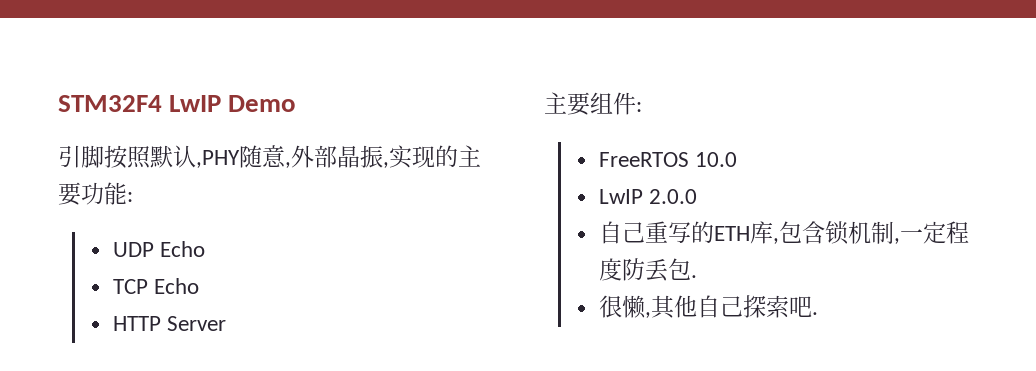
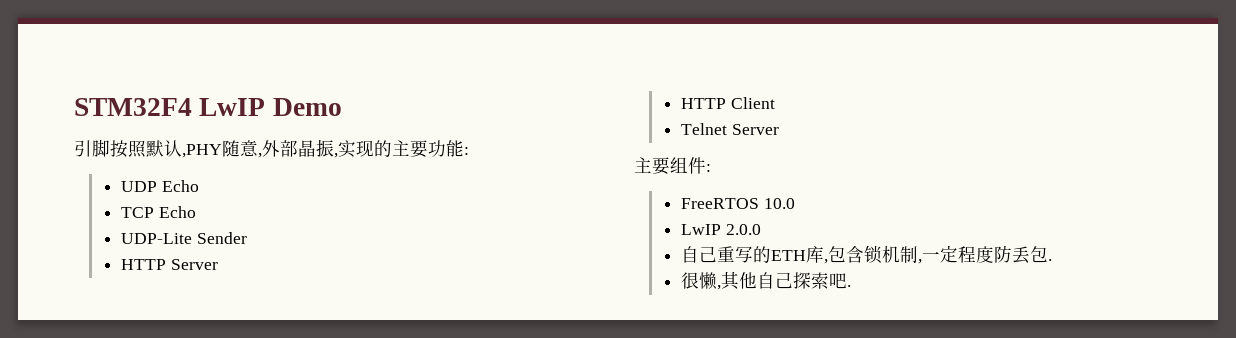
(200, 286) none -> [120,232,247,244] // UDP-Lite Sender
(227, 323) none -> [680,97,775,109] [680,123,779,135] // HTTP Client // Telnet Server

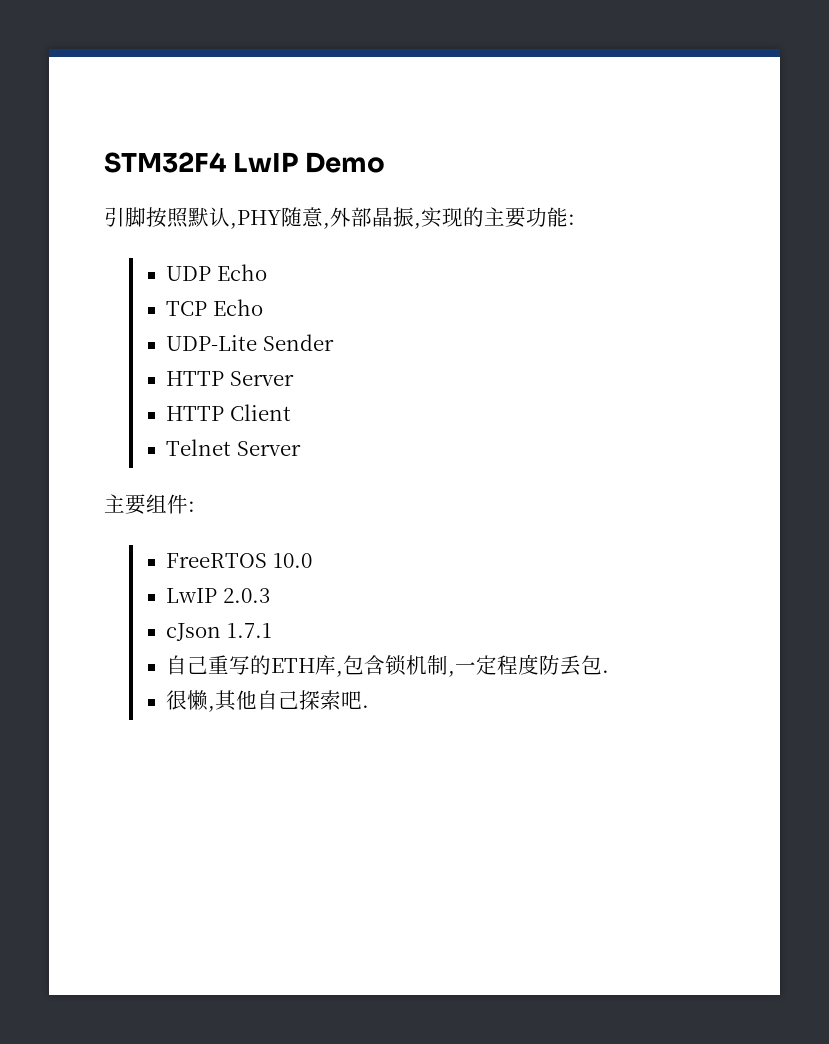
[725,224,761,235] 2.0.0 -> [222,588,270,603] [166,623,272,641] 2.0.3 // cJson 1.7.1

